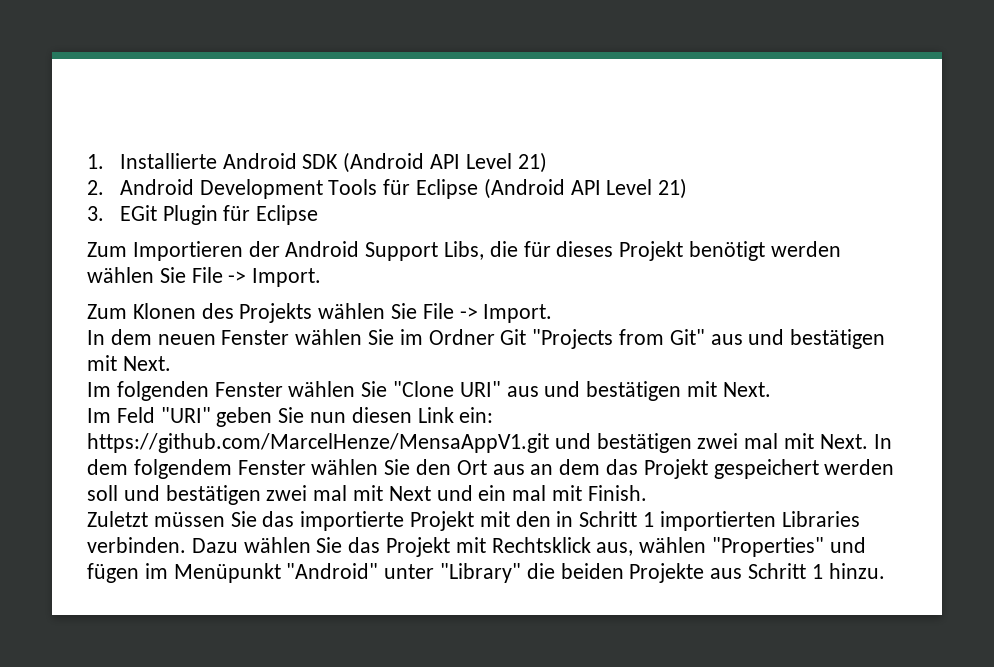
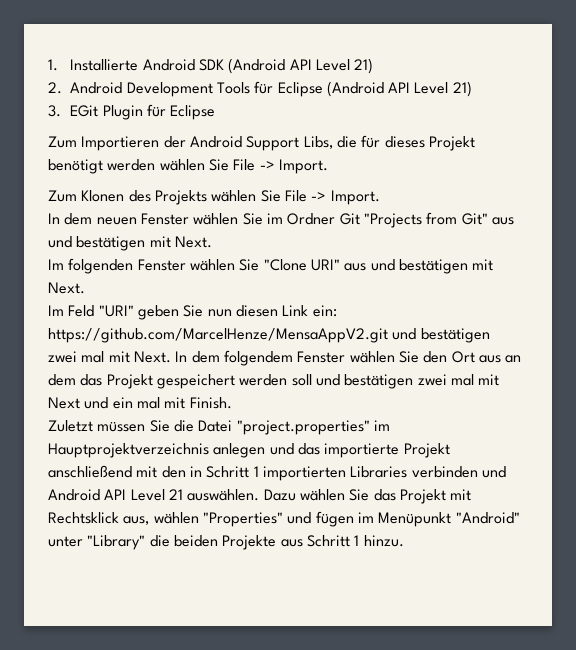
[87,433,549,453] https://github.com/MarcelHenze/MensaAppV1.git -> [48,328,388,343] https://github.com/MarcelHenze/MensaAppV2.git
(257, 519) none -> [173,420,390,435] [48,443,294,458] die Datei "project.properties" im Hauptprojektverzeichnis anlegen und
(475, 521) none -> [48,465,132,478] anschließend
[87,537,186,553] verbinden. -> [411,466,506,478] [48,489,260,501] verbinden und Android API Level 21 auswählen.

